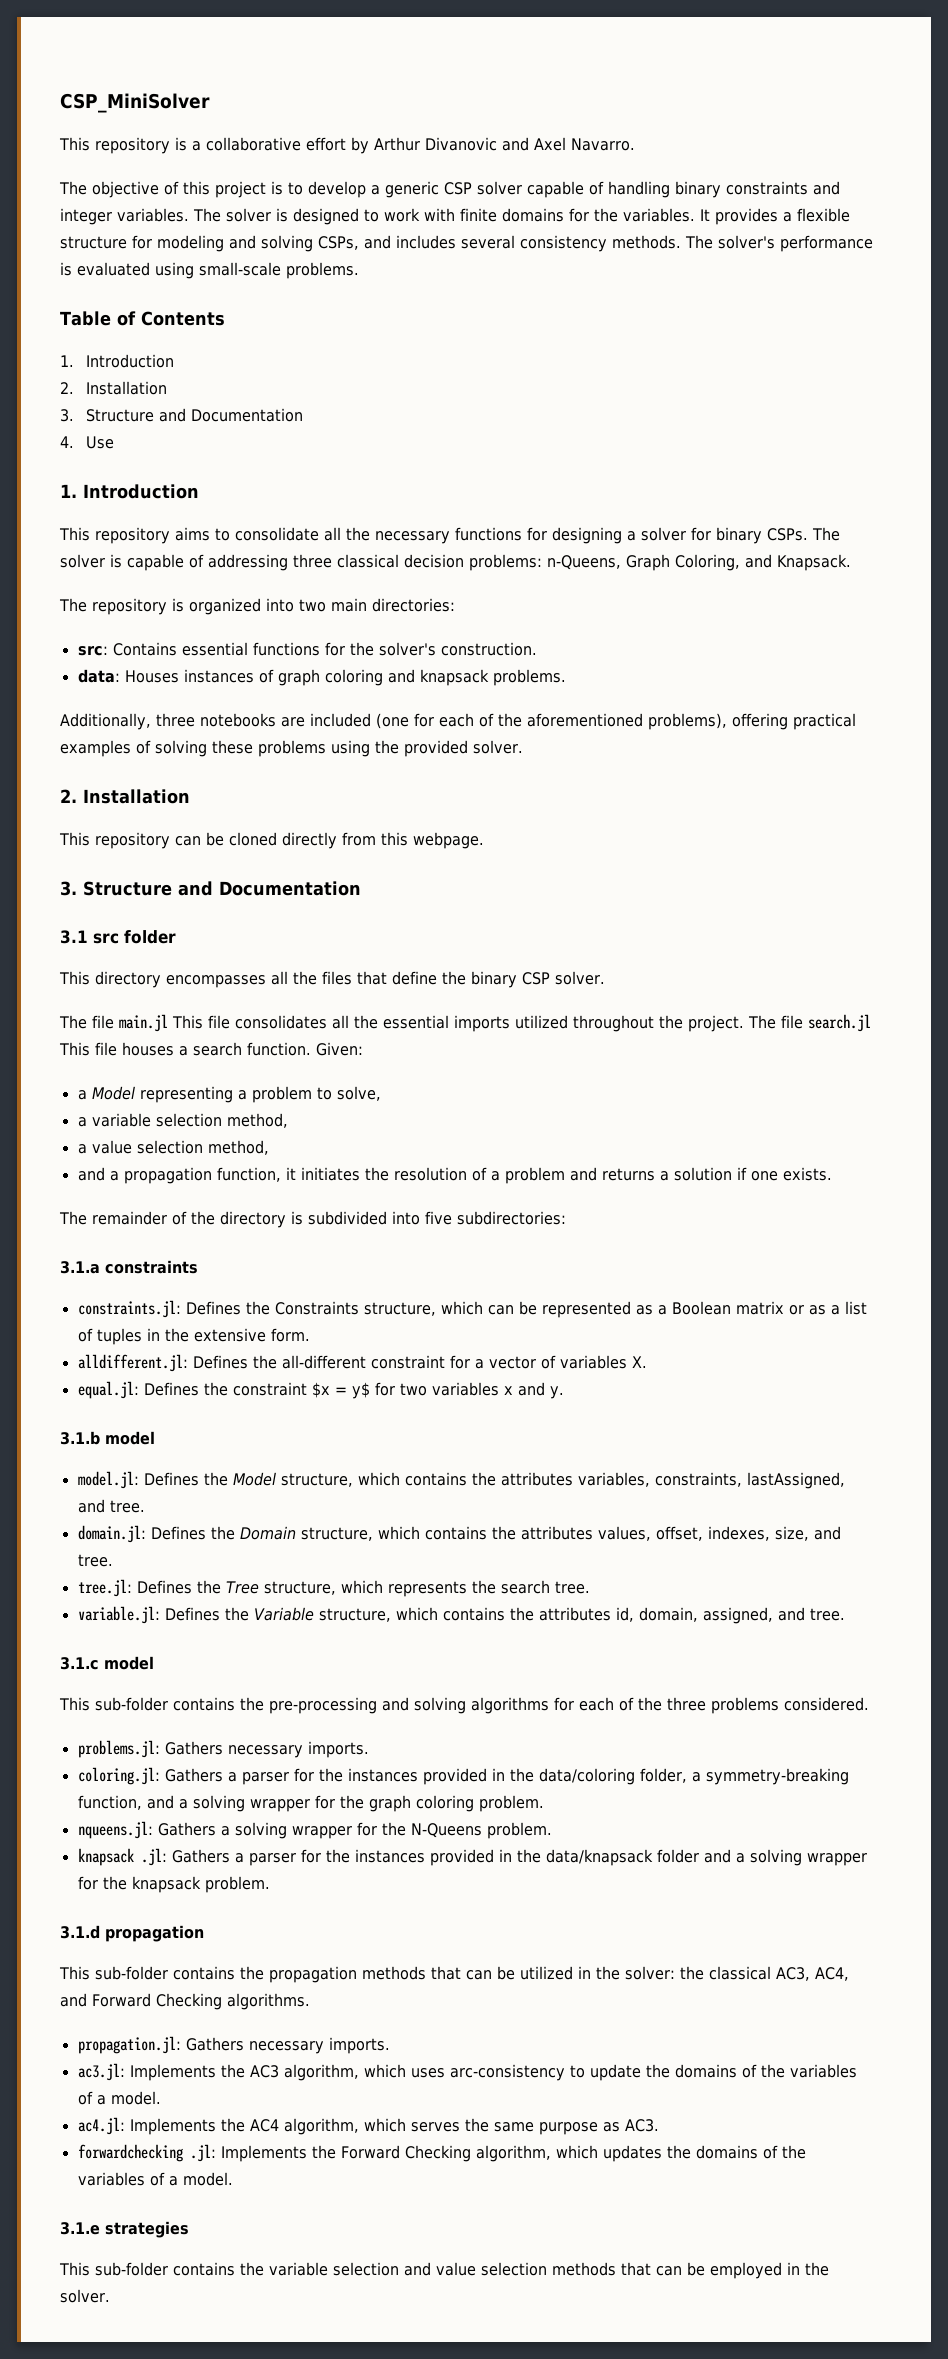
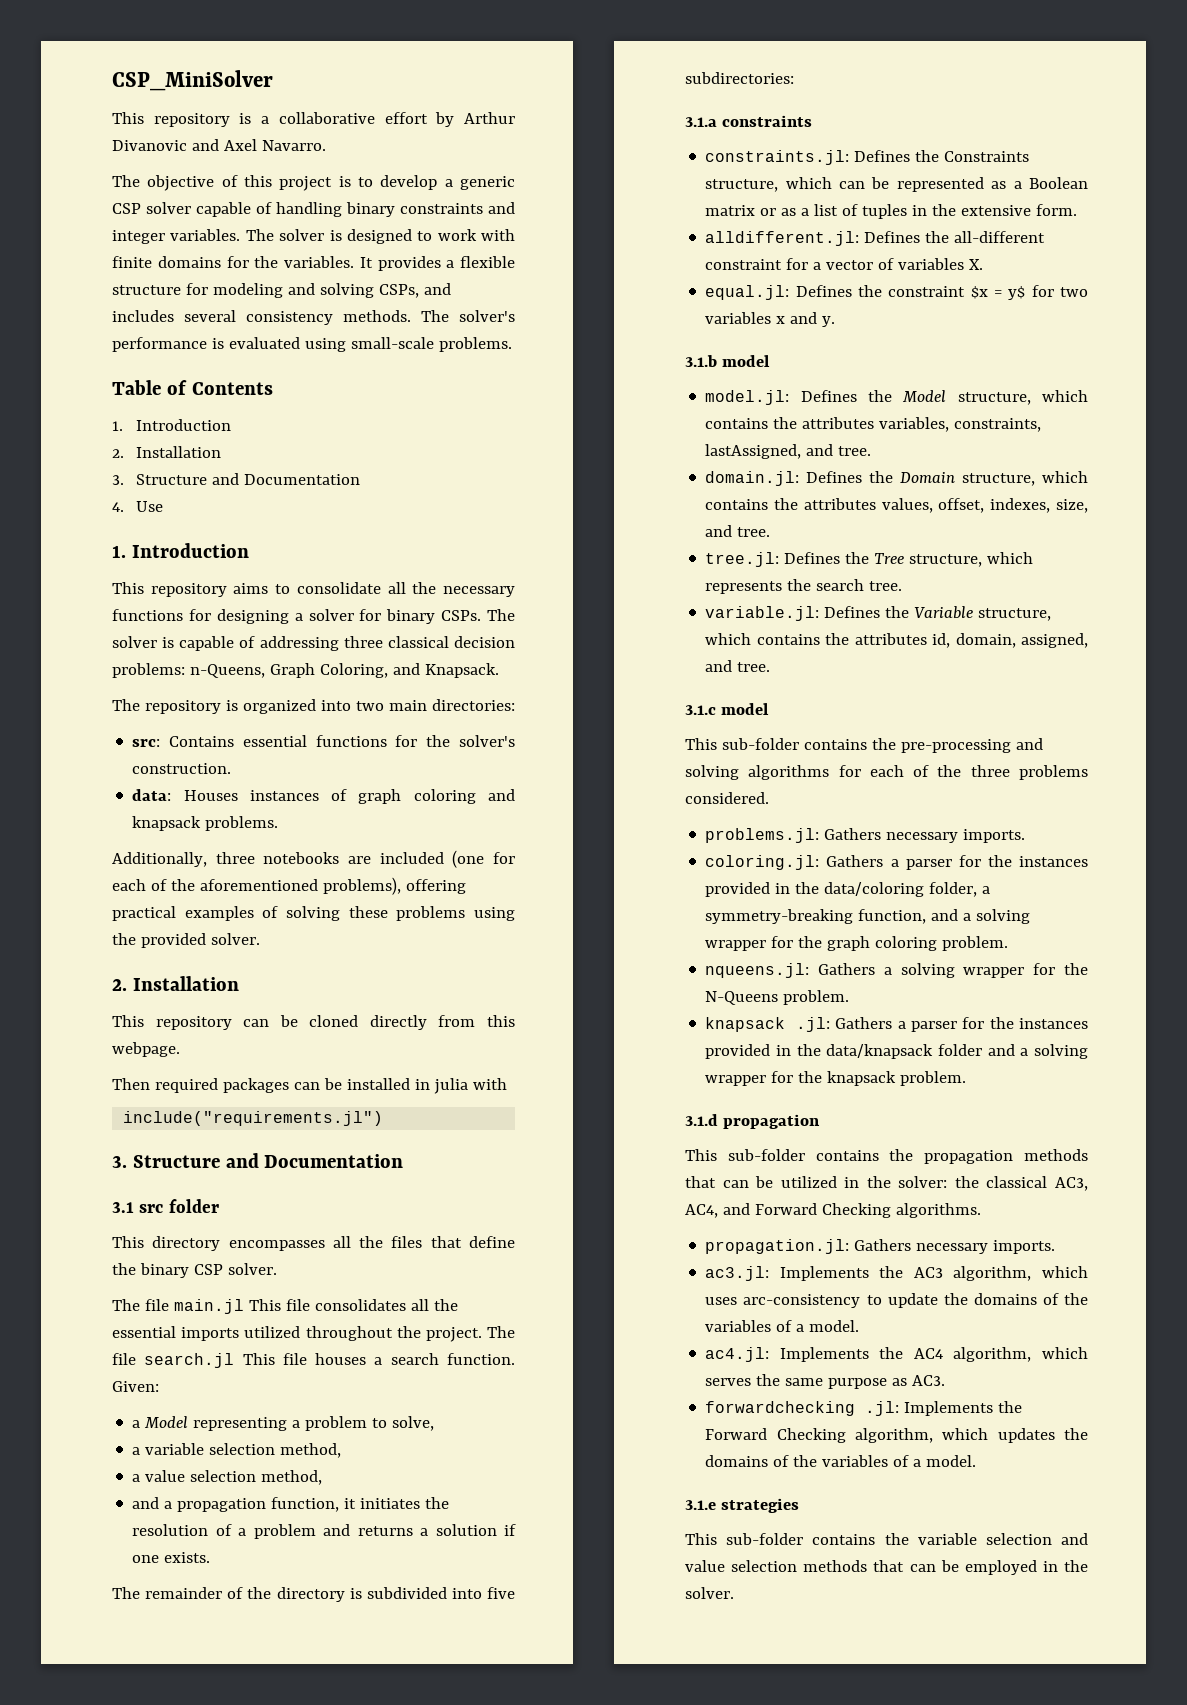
(484, 840) none -> [112,1078,507,1094] [123,1111,384,1126] // Then required packages can be installed in julia with // include("requirements.jl")

